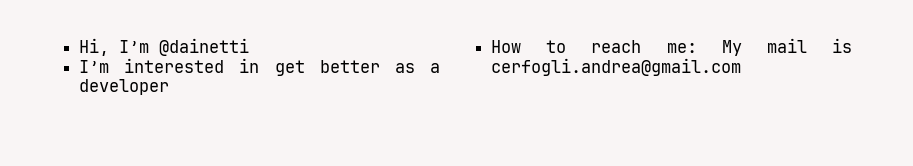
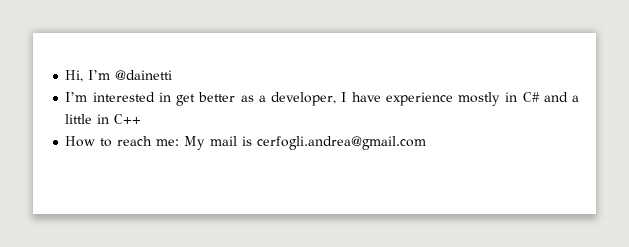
[79,79,170,95] developer -> [271,92,580,106] [65,114,142,124] developer, I have experience mostly in C# and a little in C++

